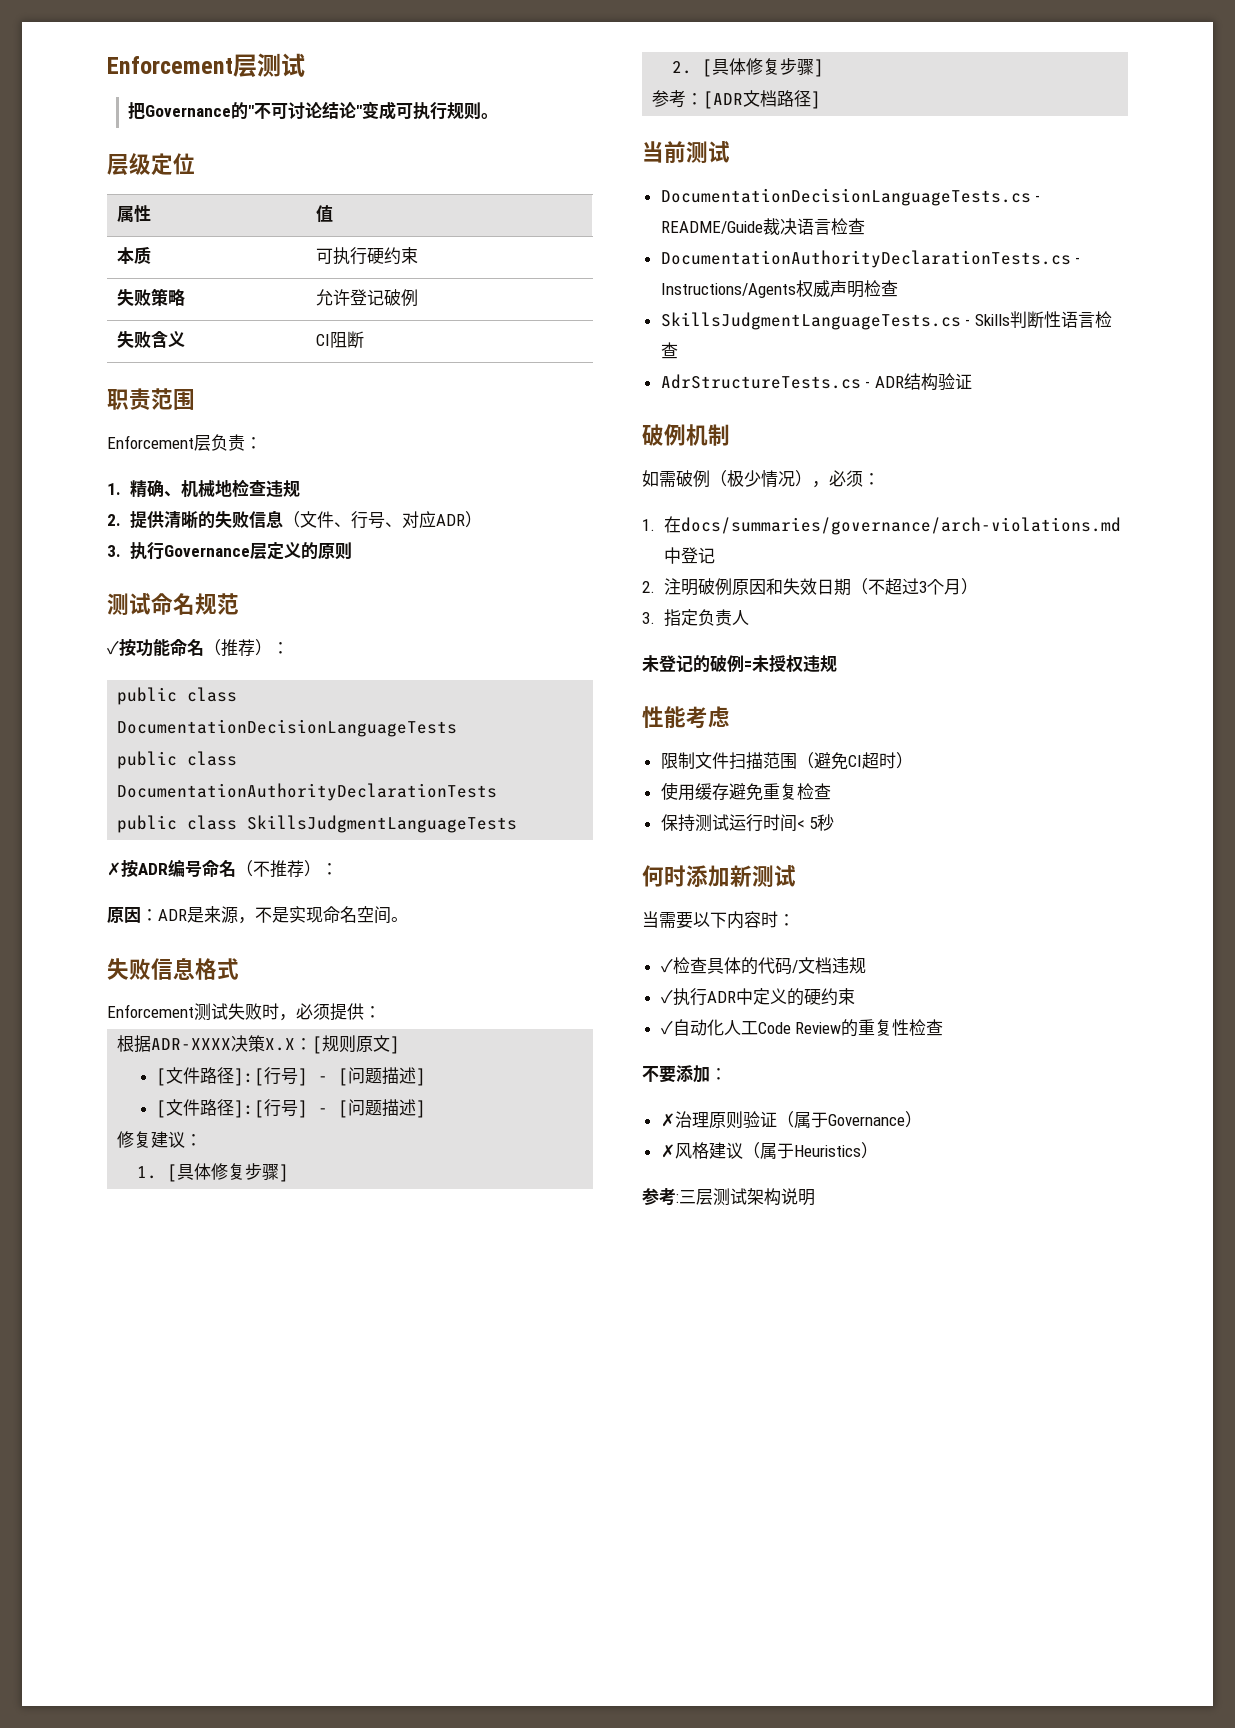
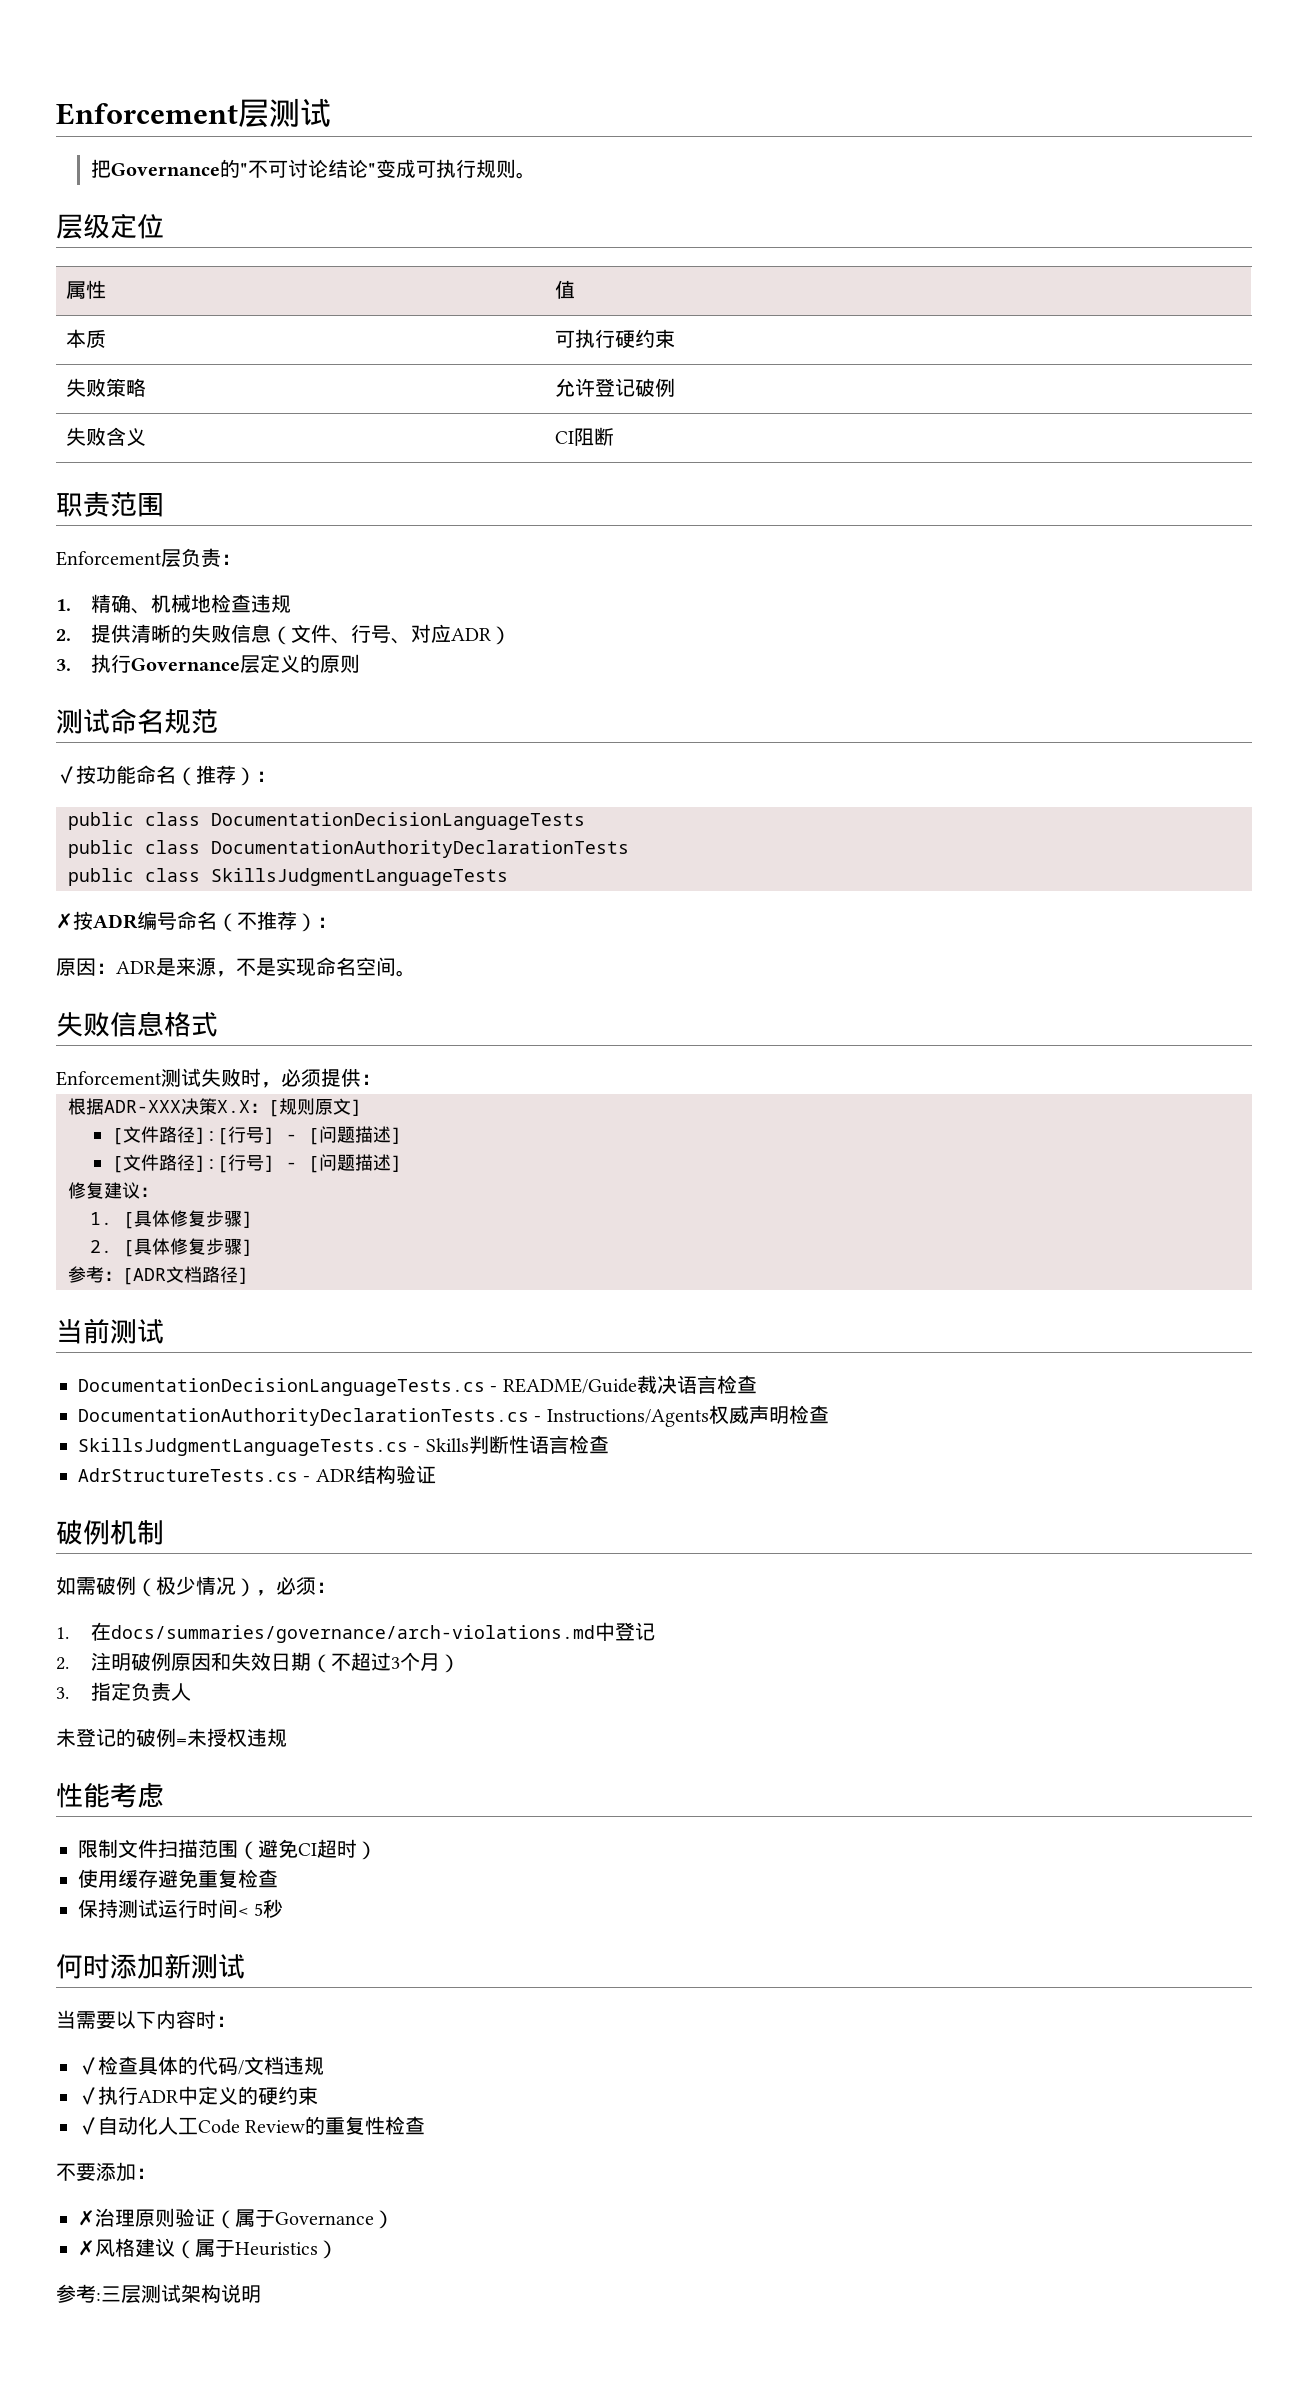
[151,1038,232,1050] ADR-XXXX -> [104,1100,181,1113] ADR-XXX

